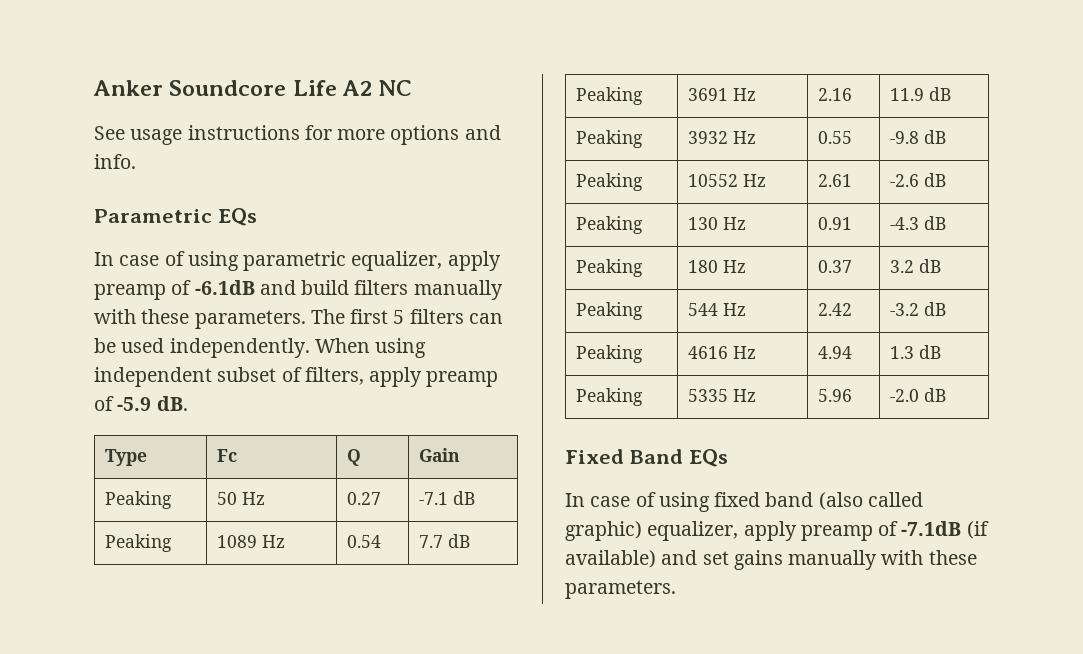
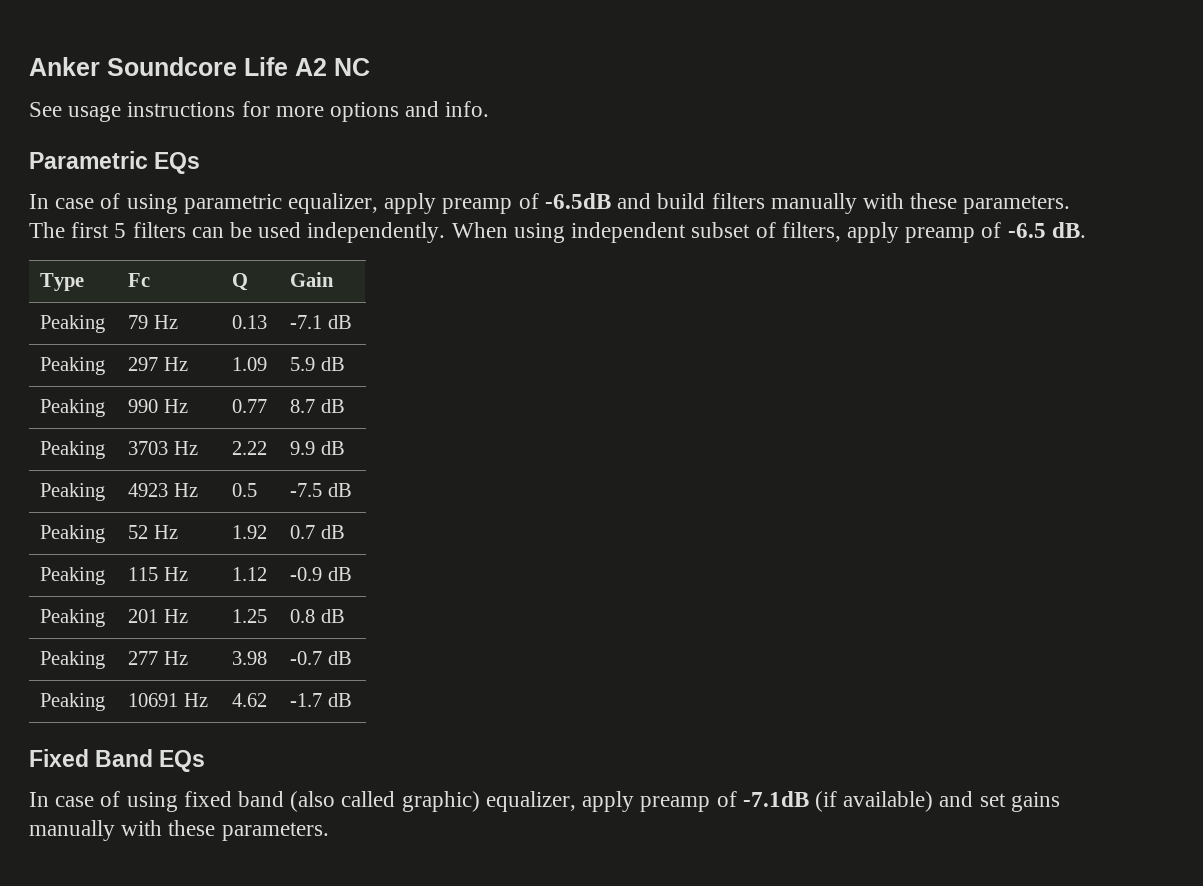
[194,280,255,295] -6.1dB -> [544,193,611,209] -6.5dB
[117,397,152,411] -5.9 -> [1007,223,1046,238] -6.5
[217,492,266,505] [347,492,382,505] 50 Hz | 0.27 -> [128,315,178,329] [232,315,268,329] 79 Hz | 0.13
[217,535,286,548] [347,535,382,548] [419,534,471,548] [576,87,644,105] [688,88,757,101] [818,88,853,101] [890,87,952,101] [576,130,644,148] [688,131,757,144] [818,131,853,144] [890,130,947,144] [576,173,644,191] [688,174,767,187] [818,174,853,187] [890,173,947,187] [576,216,644,234] [688,217,747,230] [818,217,853,230] [890,216,947,230] [576,259,644,277] [688,260,747,273] [818,260,853,273] [890,259,942,273] [576,302,644,320] [688,303,747,316] [818,303,853,316] [890,302,947,316] [576,345,644,363] [688,346,757,359] [818,346,853,359] [890,345,942,359] [576,388,644,406] [688,389,757,402] [818,389,853,402] [890,389,920,402] 1089 Hz | 0.54 | 7.7 dB // Peaking | 3691 Hz | 2.16 | 11.9 dB // Peaking | 3932 Hz | 0.55 | -9.8 dB // Peaking | 10552 Hz | 2.61 | -2.6 dB // Peaking | 130 Hz | 0.91 | -4.3 dB // Peaking | 180 Hz | 0.37 | 3.2 dB // Peaking | 544 Hz | 2.42 | -3.2 dB // Peaking | 4616 Hz | 4.94 | 1.3 dB // Peaking | 5335 Hz | 5.96 | -2.0 -> [128,357,188,371] [232,357,268,371] [290,357,345,371] [40,399,106,417] [128,399,188,413] [232,399,268,413] [290,399,345,413] [40,441,106,459] [128,441,198,455] [232,441,268,455] [290,441,345,455] [40,483,106,501] [128,483,198,497] [232,483,258,497] [290,483,352,497] [40,525,106,543] [128,525,178,539] [232,525,268,539] [290,525,345,539] [40,567,106,585] [128,567,188,581] [232,567,268,581] [290,567,352,581] [40,609,106,627] [128,609,188,623] [232,609,268,623] [290,609,345,623] [40,651,106,669] [128,651,188,665] [232,651,268,665] [290,651,352,665] [40,693,106,711] [128,693,208,707] [232,693,268,707] [290,693,323,707] 297 Hz | 1.09 | 5.9 dB // Peaking | 990 Hz | 0.77 | 8.7 dB // Peaking | 3703 Hz | 2.22 | 9.9 dB // Peaking | 4923 Hz | 0.5 | -7.5 dB // Peaking | 52 Hz | 1.92 | 0.7 dB // Peaking | 115 Hz | 1.12 | -0.9 dB // Peaking | 201 Hz | 1.25 | 0.8 dB // Peaking | 277 Hz | 3.98 | -0.7 dB // Peaking | 10691 Hz | 4.62 | -1.7

